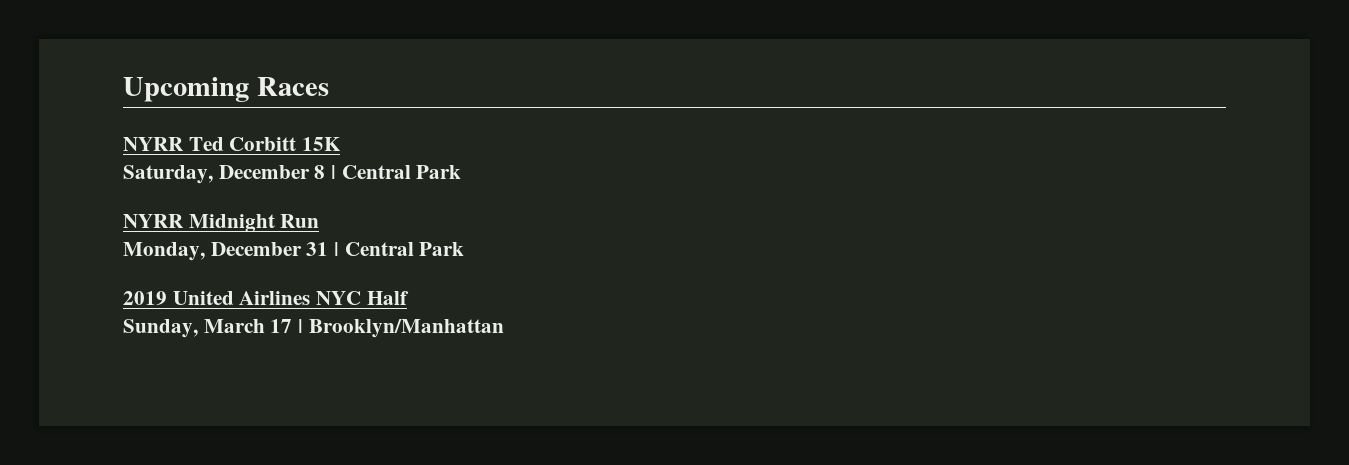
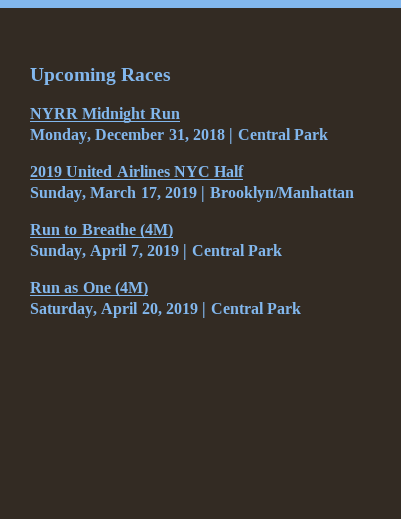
[123,137,342,151] [123,165,462,184] // NYRR Ted Corbitt 15K // Saturday, December 8 | Central Park -> (172, 74) none
[306,242,329,256] 31 -> [168,129,225,143] 31, 2018
[270,319,293,333] 17 -> [140,187,197,201] 17, 2019
(504, 328) none -> [30,223,173,239] [30,244,282,260] [30,281,148,297] [30,302,301,318] // Run to Breathe (4M) // Sunday, April 7, 2019 | Central Park // Run as One (4M) // Saturday, April 20, 2019 | Central Park

